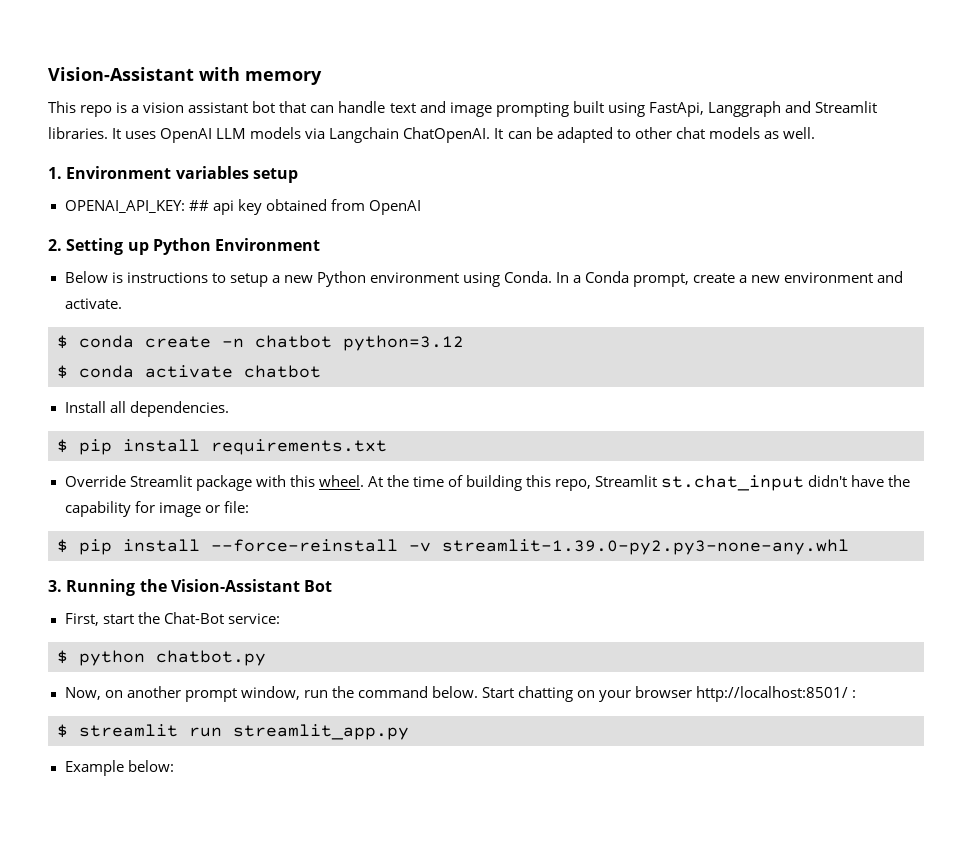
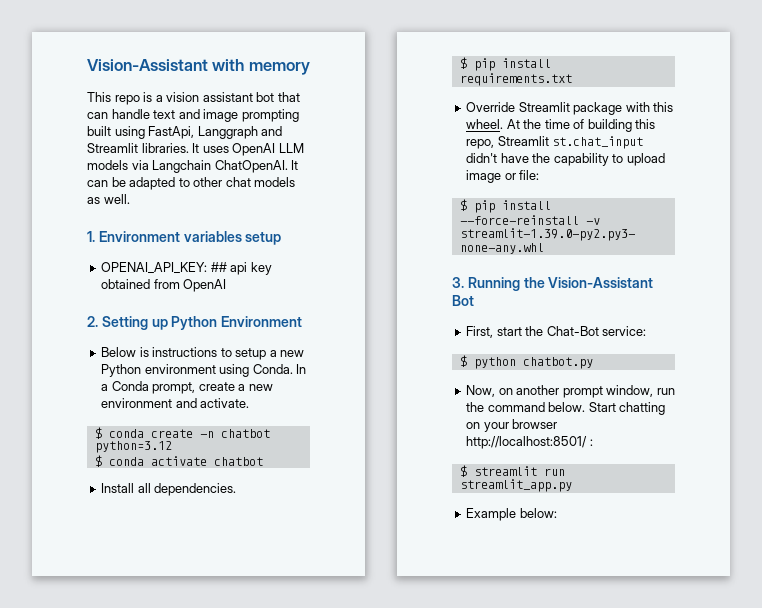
[134,501,155,513] for -> [612,153,665,166] to upload

